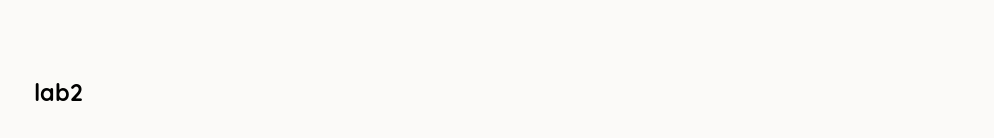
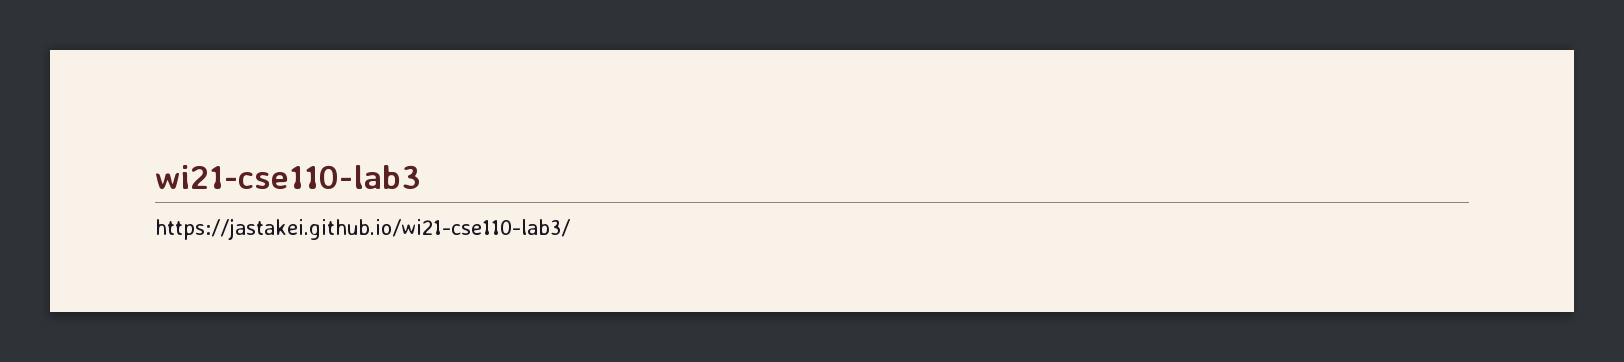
[34,83,83,101] lab2 -> [155,165,421,189] [155,218,570,240] wi21-cse110-lab3 // https://jastakei.github.io/wi21-cse110-lab3/

